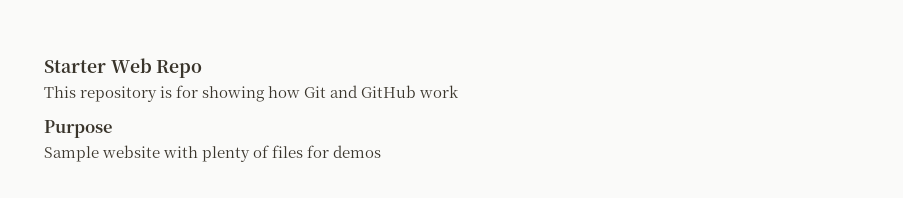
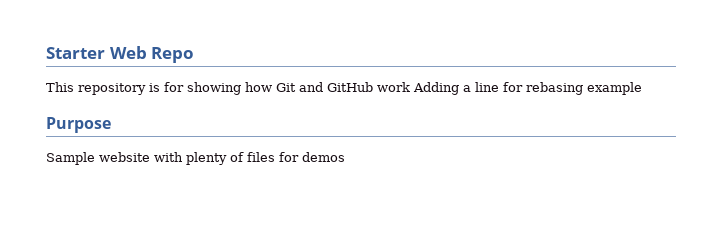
(460, 91) none -> [413,82,642,95] Adding a line for rebasing example

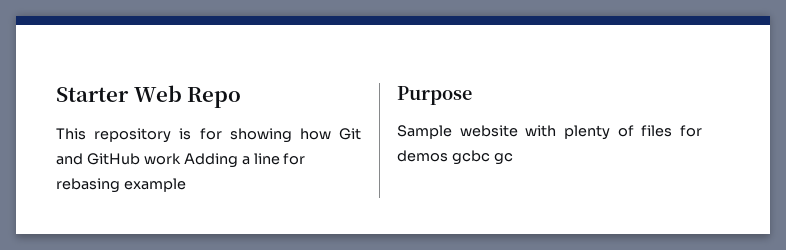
(345, 157) none -> [451,150,513,165] gcbc gc

